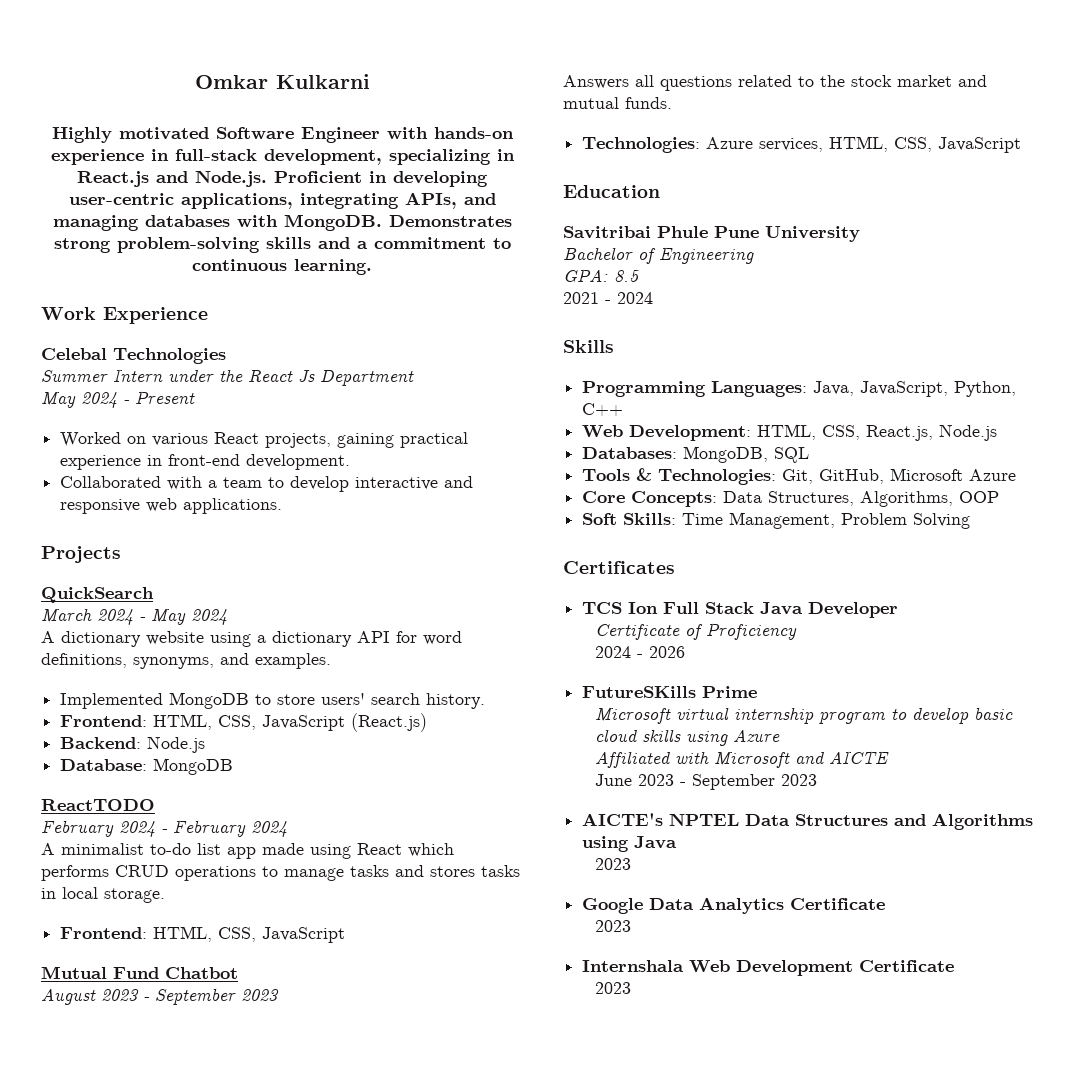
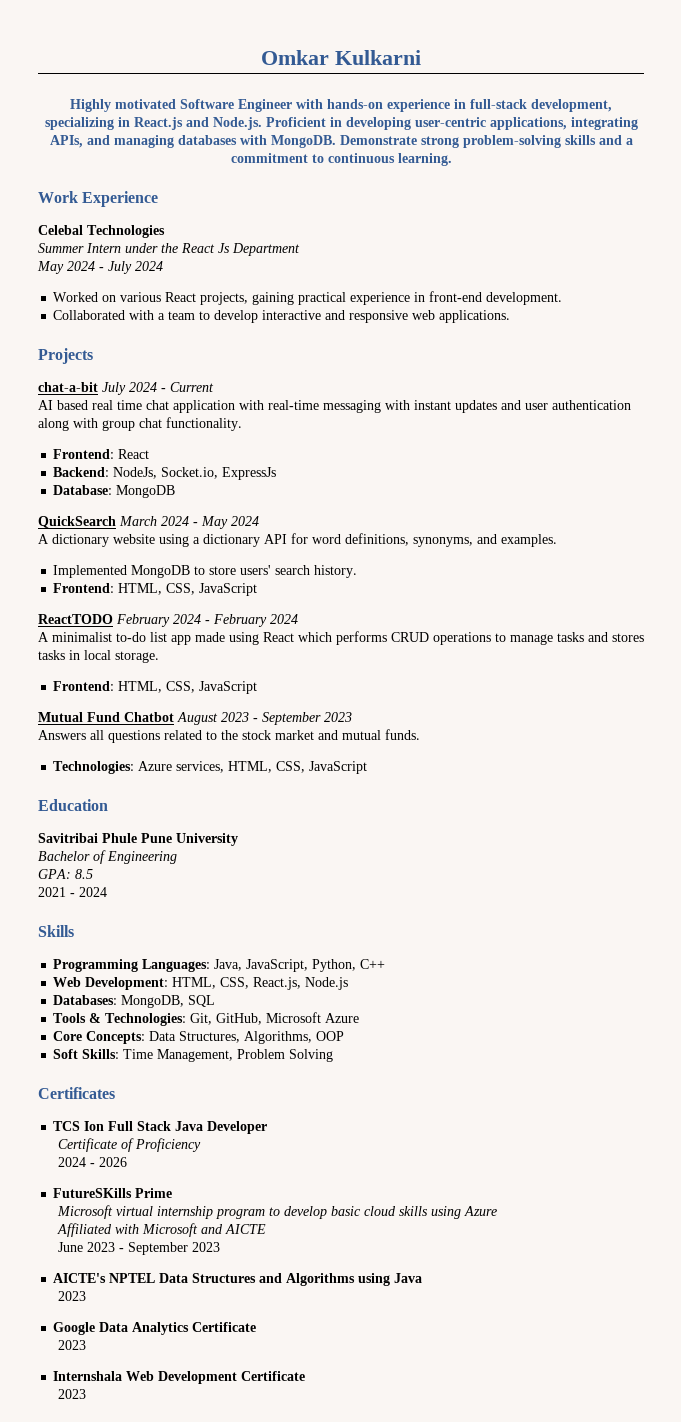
[388,215,512,227] Demonstrates -> [339,135,417,145] Demonstrate
[135,391,195,404] Present -> [108,261,163,274] July 2024
(121, 554) none -> [38,382,214,395] [38,400,631,413] [38,417,242,431] [53,449,150,459] [53,467,277,480] [53,485,176,498] // chat-a-bit July 2024 - Current // AI based real time chat application with real-time messaging with instant updates and user authentication along with group chat functionality. // Frontend: React // Backend: NodeJs, Socket.io, ExpressJs // Database: MongoDB
(154, 595) // -> (116, 522) none
[351,713,428,732] [60,736,206,753] [60,758,234,775] (React.js) // Backend: Node.js // Database: MongoDB -> (258, 589) none
(155, 805) // -> (113, 619) none
(238, 973) // -> (174, 717) none

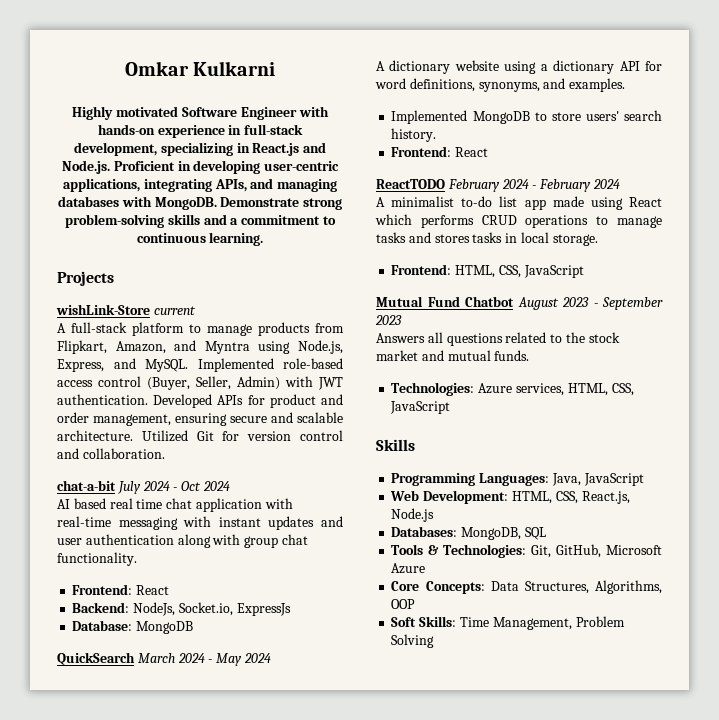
[38,191,159,207] [38,225,165,238] [38,243,300,256] [37,261,163,274] [53,291,563,305] [53,310,511,323] [38,348,93,364] Work Experience // Celebal Technologies // Summer Intern under the React Js Department // May 2024 - July 2024 // Worked on various React projects, gaining practical experience in front-end development. // Collaborated with a team to develop interactive and responsive web applications. // Projects -> [57,271,114,286] [56,304,196,315] [57,322,344,336] [57,340,343,354] [57,358,343,372] [57,376,343,390] [57,394,344,408] [57,412,343,426] [57,430,344,442] [57,448,165,459] Projects // wishLink-Store current // A full-stack platform to manage products from Flipkart, Amazon, and Myntra using Node.js, Express, and MySQL. Implemented role-based access control (Buyer, Seller, Admin) with JWT authentication. Developed APIs for product and order management, ensuring secure and scalable architecture. Utilized Git for version control and collaboration.
[170,382,214,392] Current -> [181,481,230,491] Oct 2024
[118,583,258,596] HTML, CSS, JavaScript -> [455,147,489,157] React
[38,799,108,811] [38,833,238,846] [38,850,177,864] [38,869,93,879] [38,887,107,897] // Education // Savitribai Phule Pune University // Bachelor of Engineering // GPA: 8.5 // 2021 - 2024 -> (451, 407) none
[246,959,386,972] JavaScript, Python, C++ -> [583,473,644,486] JavaScript
[38,1087,115,1099] [53,1121,268,1134] [57,1138,201,1152] [57,1157,127,1167] [53,1188,173,1198] [56,1205,497,1219] [56,1223,266,1237] [57,1242,220,1255] [53,1273,423,1286] [57,1291,86,1301] [53,1322,257,1335] [57,1340,86,1350] [53,1371,306,1384] [57,1389,86,1399] // Certificates // TCS Ion Full Stack Java Developer // Certificate of Proficiency // 2024 - 2026 // FutureSKills Prime // Microsoft virtual internship program to develop basic cloud skills using Azure // Affiliated with Microsoft and AICTE // June 2023 - September 2023 // AICTE's NPTEL Data Structures and Algorithms using Java // 2023 // Google Data Analytics Certificate // 2023 // Internshala Web Development Certificate // 2023 -> (435, 641) none

